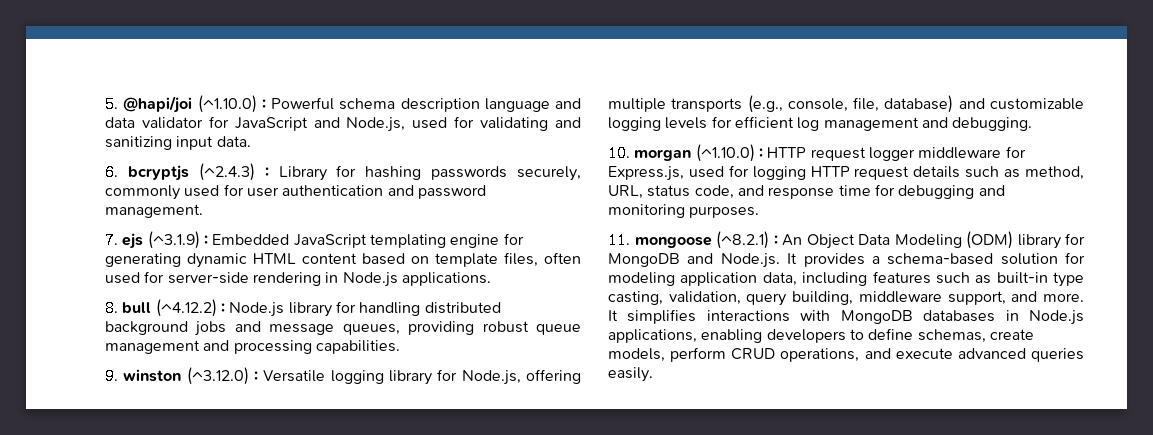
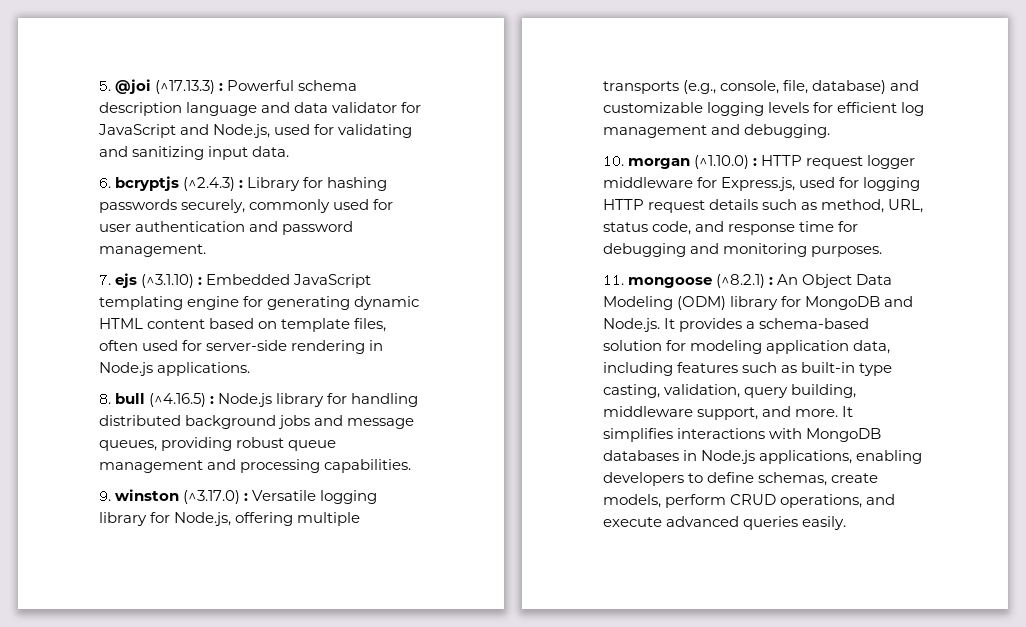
[123,95,257,113] @hapi/joi (^1.10.0) -> [115,79,216,94] @joi (^17.13.3)
[147,231,200,249] (^3.1.9) -> [141,274,195,288] (^3.1.10)
[155,299,217,317] (^4.12.2) -> [149,393,207,407] (^4.16.5)
[186,367,249,385] (^3.12.0) -> [183,490,241,504] (^3.17.0)

